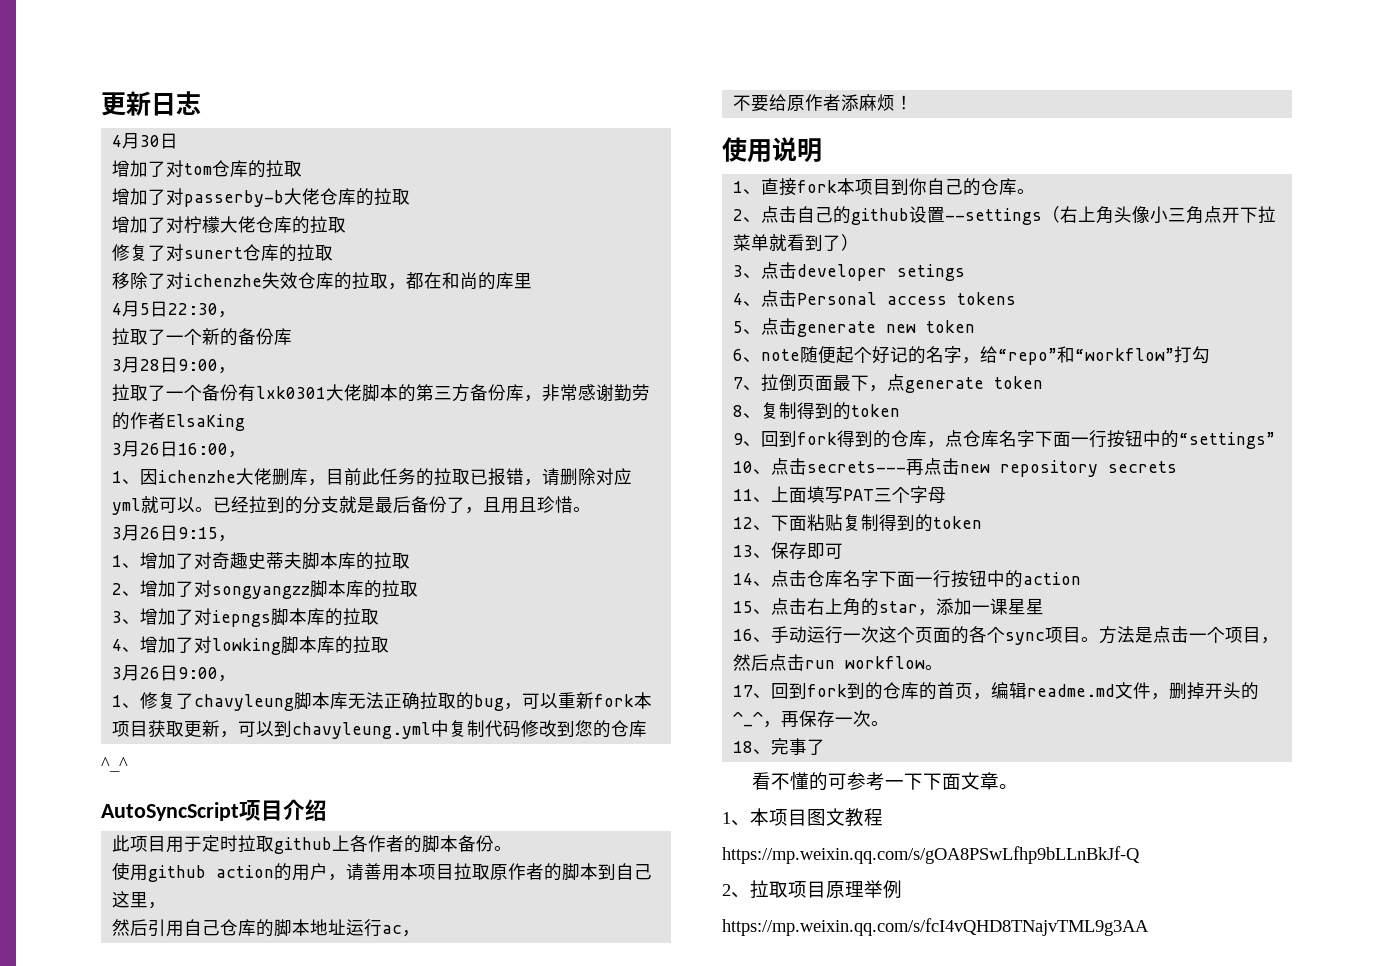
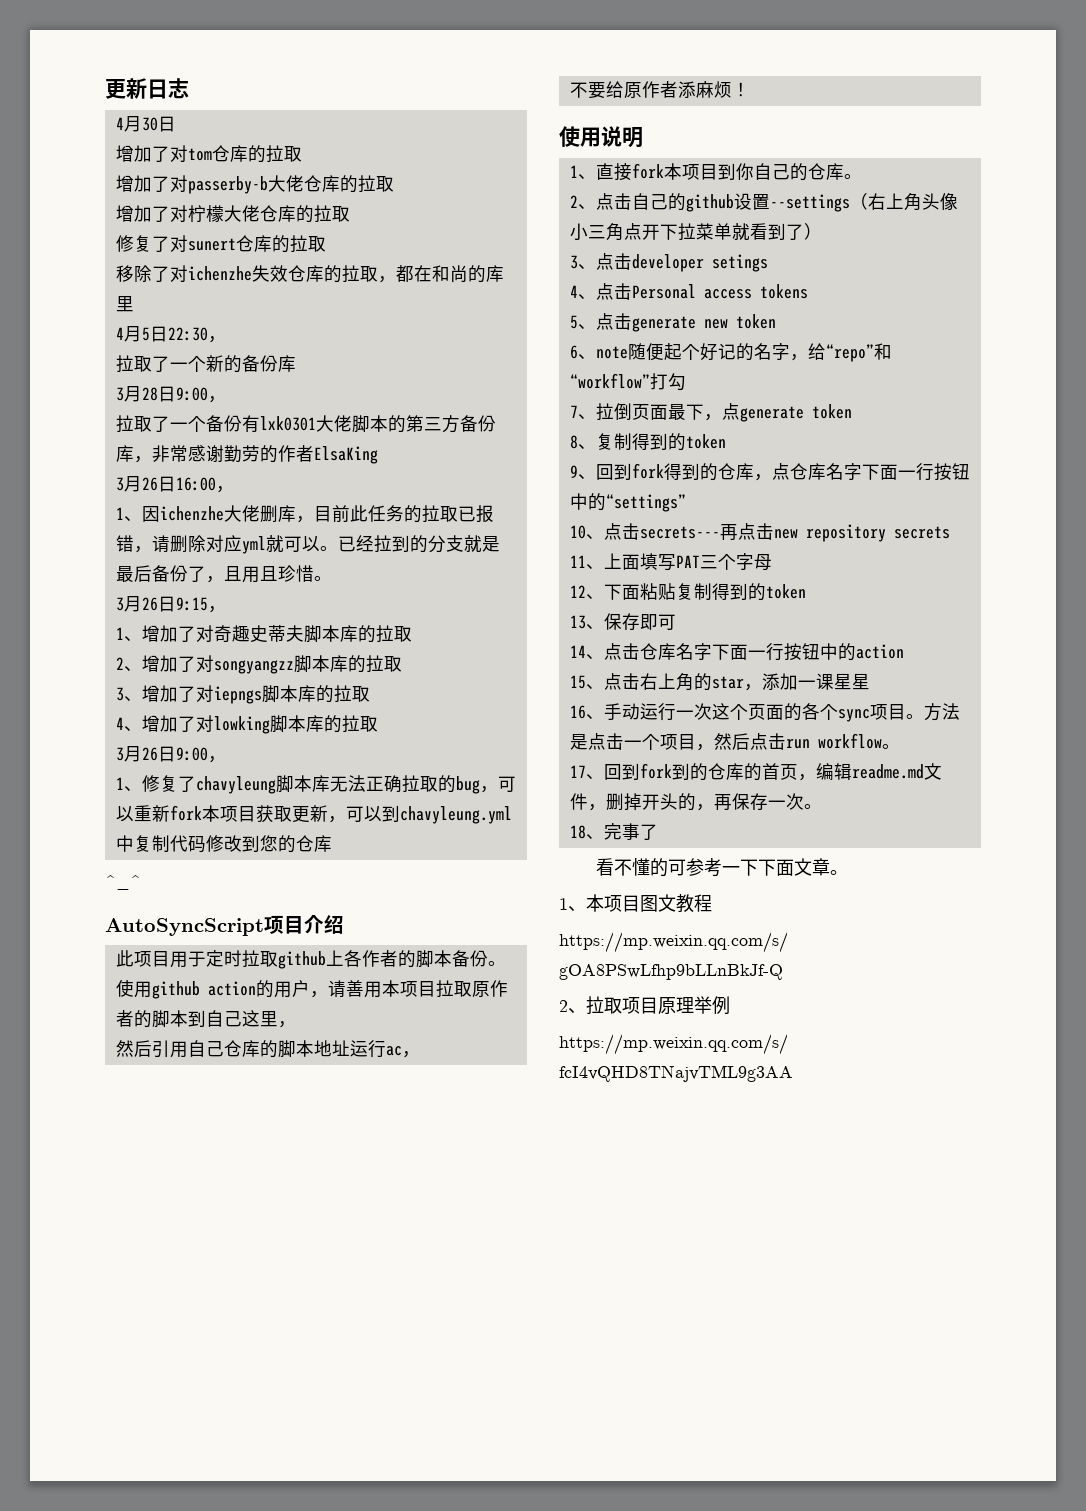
[733,711,764,727] ^_^ -> (696, 802) none

